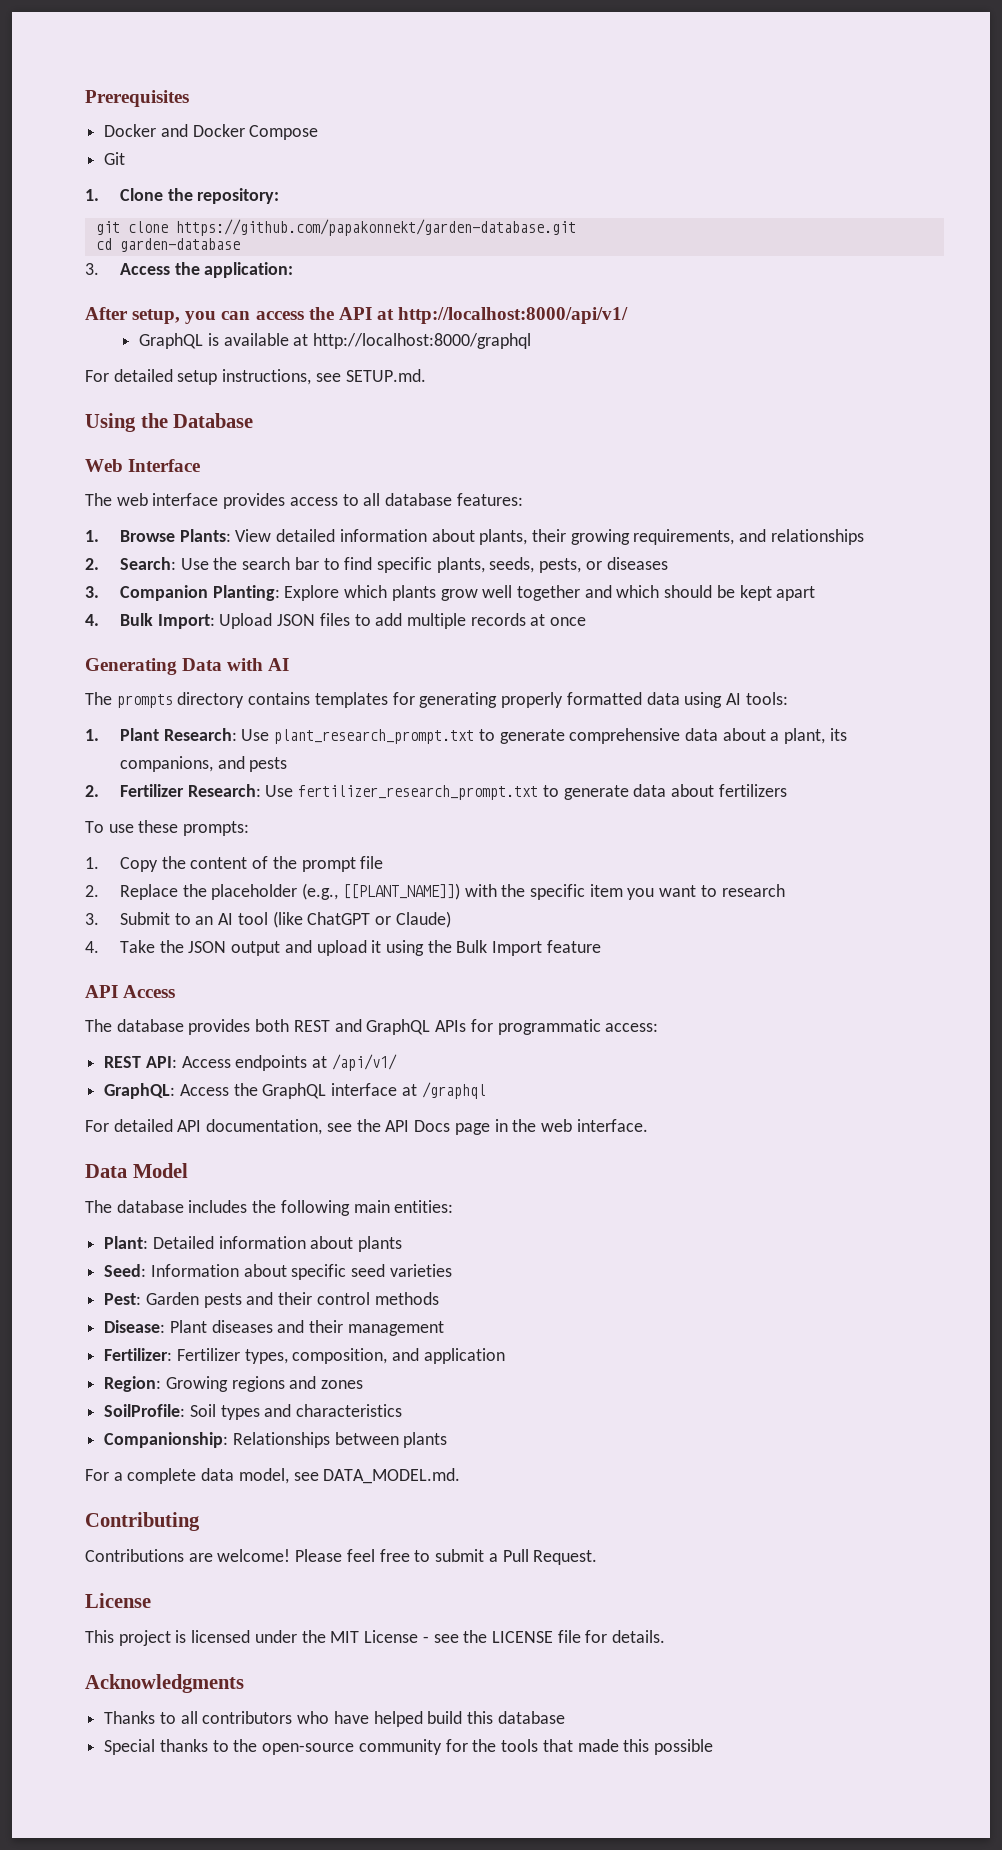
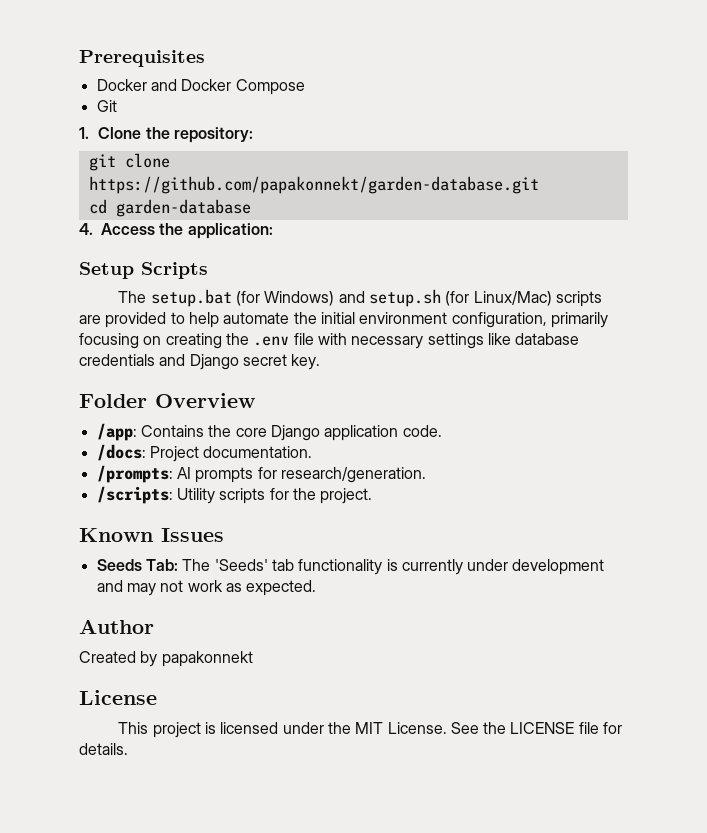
[85,263,99,275] 3. -> [79,223,93,235] 4.
[85,307,629,324] [139,333,532,349] [85,369,426,385] [85,413,254,432] [85,459,201,472] [85,493,523,509] [85,529,864,545] [85,557,668,573] [85,585,816,601] [85,613,587,629] [85,658,290,675] [85,692,788,708] [85,728,847,744] [119,756,288,772] [85,784,787,800] [85,820,250,836] [85,856,384,872] [85,883,785,900] [85,911,451,928] [85,940,601,956] [85,985,176,998] [85,1019,659,1035] [104,1054,397,1071] [104,1082,486,1099] [85,1119,648,1135] [85,1163,188,1178] [85,1200,454,1216] [104,1236,403,1252] [104,1264,452,1280] [104,1292,439,1308] [104,1320,444,1336] [104,1348,505,1364] [104,1376,364,1392] [104,1404,403,1420] [104,1432,448,1448] [85,1468,461,1484] [85,1512,200,1531] [85,1549,598,1565] After setup, you can access the API at http://localhost:8000/api/v1/ // GraphQL is available at http://localhost:8000/graphql // For detailed setup instructions, see SETUP.md. // Using the Database // Web Interface // The web interface provides access to all database features: // 1. Browse Plants: View detailed information about plants, their growing requirements, and relationships // 2. Search: Use the search bar to find specific plants, seeds, pests, or diseases // 3. Companion Planting: Explore which plants grow well together and which should be kept apart // 4. Bulk Import: Upload JSON files to add multiple records at once // Generating Data with AI // The prompts directory contains templates for generating properly formatted data using AI tools: // 1. Plant Research: Use plant_research_prompt.txt to generate comprehensive data about a plant, its companions, and pests // 2. Fertilizer Research: Use fertilizer_research_prompt.txt to generate data about fertilizers // To use these prompts: // 1. Copy the content of the prompt file // 2. Replace the placeholder (e.g., [[PLANT_NAME]]) with the specific item you want to research // 3. Submit to an AI tool (like ChatGPT or Claude) // 4. Take the JSON output and upload it using the Bulk Import feature // API Access // The database provides both REST and GraphQL APIs for programmatic access: // REST API: Access endpoints at /api/v1/ // GraphQL: Access the GraphQL interface at /graphql // For detailed API documentation, see the API Docs page in the web interface. // Data Model // The database includes the following main entities: // Plant: Detailed information about plants // Seed: Information about specific seed varieties // Pest: Garden pests and their control methods // Disease: Plant diseases and their management // Fertilizer: Fertilizer types, composition, and application // Region: Growing regions and zones // SoilProfile: Soil types and characteristics // Companionship: Relationships between plants // For a complete data model, see DATA_MODEL.md. // Contributing // Contributions are welcome! Please feel free to submit a Pull Request. -> [79,262,208,279] [118,289,602,307] [79,312,608,328] [79,333,580,349] [79,354,321,370] [79,393,255,408] [96,423,442,441] [96,444,313,462] [96,465,426,483] [96,486,373,504] [79,528,224,542] [96,559,605,575] [96,580,317,596] [79,619,154,634] [79,651,253,667] Setup Scripts // The setup.bat (for Windows) and setup.sh (for Linux/Mac) scripts are provided to help automate the initial environment configuration, primarily focusing on creating the .env file with necessary settings like database credentials and Django secret key. // Folder Overview // /app: Contains the core Django application code. // /docs: Project documentation. // /prompts: AI prompts for research/generation. // /scripts: Utility scripts for the project. // Known Issues // Seeds Tab: The 'Seeds' tab functionality is currently under development and may not work as expected. // Author // Created by papakonnekt
[364,1630,459,1643] License - see -> [387,722,479,734] License. See
[85,1674,244,1693] [104,1711,565,1727] [104,1739,713,1755] // Acknowledgments // Thanks to all contributors who have helped build this database // Special thanks to the open-source community for the tools that made this possible -> (128, 749) none

